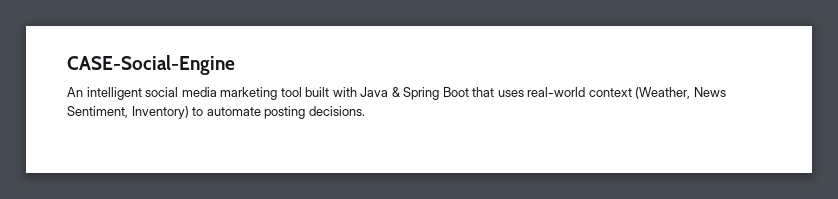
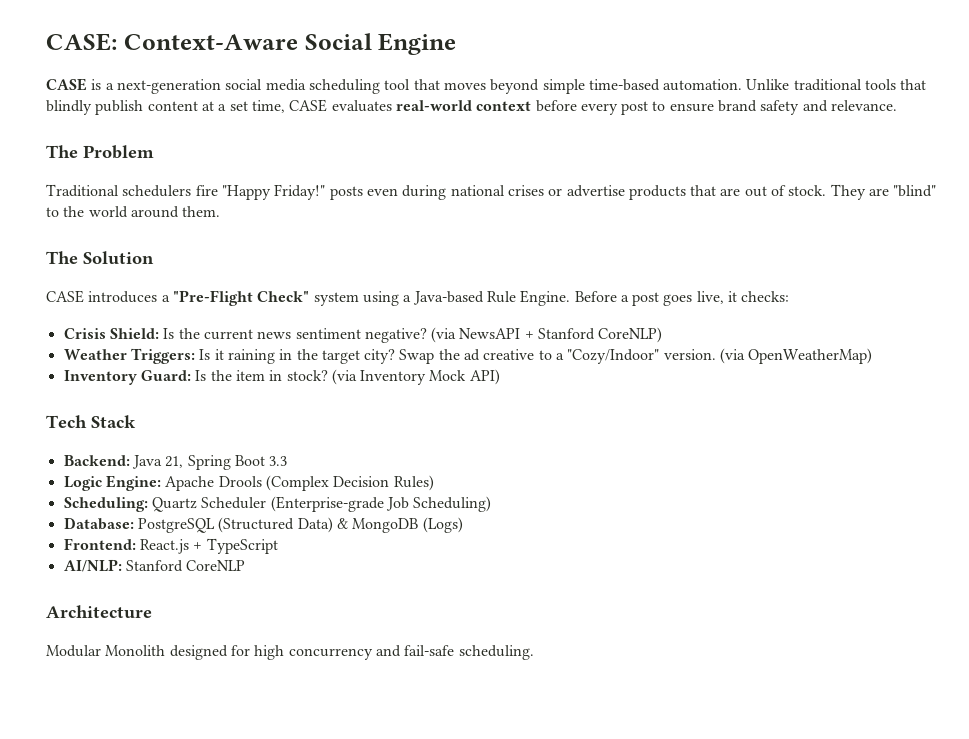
[67,55,235,75] [67,87,726,100] [67,106,365,119] CASE-Social-Engine // An intelligent social media marketing tool built with Java & Spring Boot that uses real-world context (Weather, News Sentiment, Inventory) to automate posting decisions. -> [46,33,457,55] [46,78,927,94] [46,99,898,115] [46,145,154,159] [46,184,937,200] [46,206,221,218] [46,251,154,265] [46,290,790,306] [63,327,663,343] [63,348,873,364] [63,369,500,385] [46,415,136,428] [63,455,288,470] [63,475,434,491] [63,496,492,512] [63,517,463,533] [63,538,278,554] [63,559,246,572] [46,605,152,619] [46,645,534,660] CASE: Context-Aware Social Engine // CASE is a next-generation social media scheduling tool that moves beyond simple time-based automation. Unlike traditional tools that blindly publish content at a set time, CASE evaluates real-world context before every post to ensure brand safety and relevance. // The Problem // Traditional schedulers fire "Happy Friday!" posts even during national crises or advertise products that are out of stock. They are "blind" to the world around them. // The Solution // CASE introduces a "Pre-Flight Check" system using a Java-based Rule Engine. Before a post goes live, it checks: // Crisis Shield: Is the current news sentiment negative? (via NewsAPI + Stanford CoreNLP) // Weather Triggers: Is it raining in the target city? Swap the ad creative to a "Cozy/Indoor" version. (via OpenWeatherMap) // Inventory Guard: Is the item in stock? (via Inventory Mock API) // Tech Stack // Backend: Java 21, Spring Boot 3.3 // Logic Engine: Apache Drools (Complex Decision Rules) // Scheduling: Quartz Scheduler (Enterprise-grade Job Scheduling) // Database: PostgreSQL (Structured Data) & MongoDB (Logs) // Frontend: React.js + TypeScript // AI/NLP: Stanford CoreNLP // Architecture // Modular Monolith designed for high concurrency and fail-safe scheduling.

